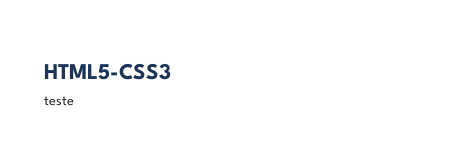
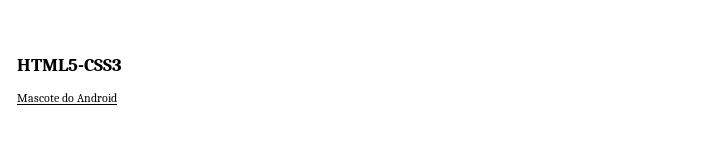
[44,96,74,106] teste -> [17,93,118,102] Mascote do Android

